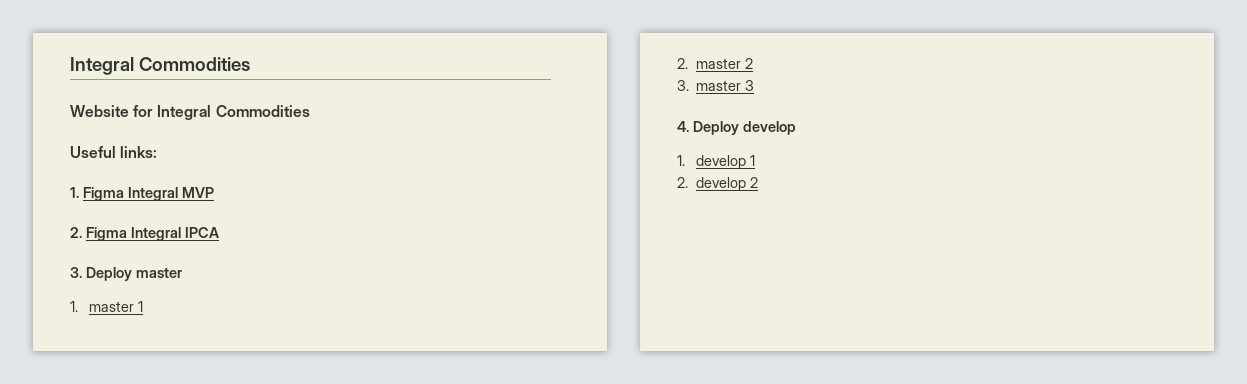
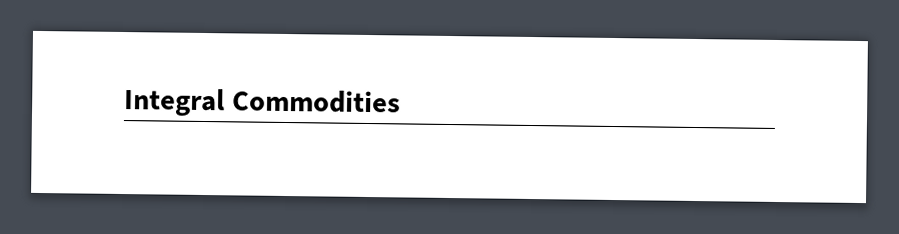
[70,57,250,75] [70,105,310,120] [70,146,158,158] [70,187,214,201] [70,227,219,241] [70,267,182,281] [70,301,143,312] [677,58,753,69] [677,80,755,91] [677,121,796,135] [677,155,755,169] [677,177,758,191] Integral Commodities // Website for Integral Commodities // Useful links: // 1. Figma Integral MVP // 2. Figma Integral IPCA // 3. Deploy master // 1. master 1 // 2. master 2 // 3. master 3 // 4. Deploy develop // 1. develop 1 // 2. develop 2 -> [123,88,401,117] Integral Commodities

